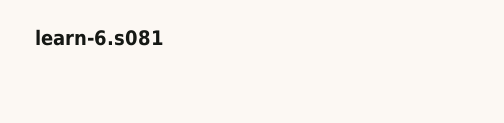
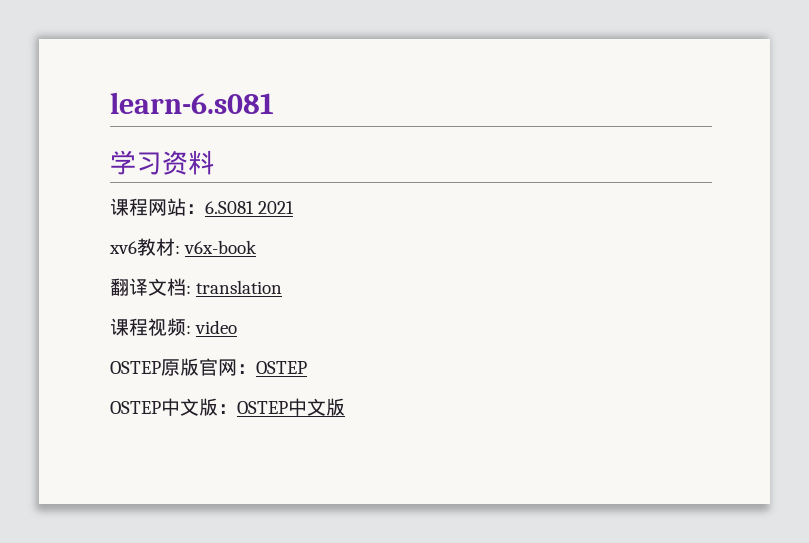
(164, 37) none -> [110,150,214,175] [110,198,295,216] [109,238,258,256] [110,278,283,296] [110,318,238,336] [110,358,307,376] [110,398,345,416] // 学习资料 // 课程网站：6.S081 2021 // xv6教材: v6x-book // 翻译文档: translation // 课程视频: video // OSTEP原版官网：OSTEP // OSTEP中文版：OSTEP中文版

